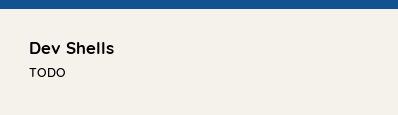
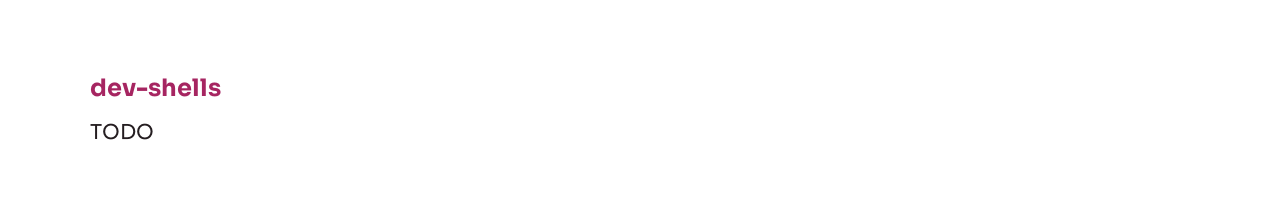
[29,42,114,54] Dev Shells -> [90,78,221,97] dev-shells

